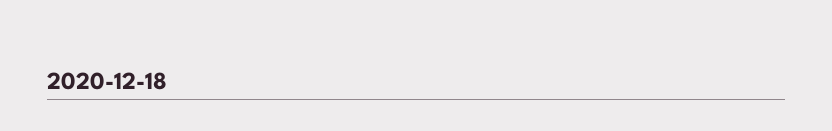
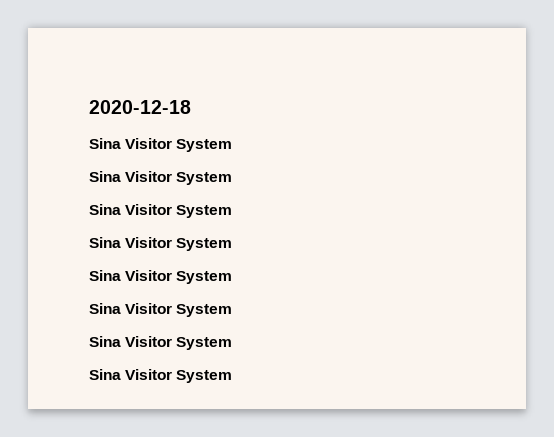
(167, 81) none -> [89,138,233,152] [89,171,233,185] [89,204,233,218] [89,237,233,251] [89,270,233,284] [89,303,233,317] [89,336,233,350] [89,369,233,383] // Sina Visitor System // Sina Visitor System // Sina Visitor System // Sina Visitor System // Sina Visitor System // Sina Visitor System // Sina Visitor System // Sina Visitor System

